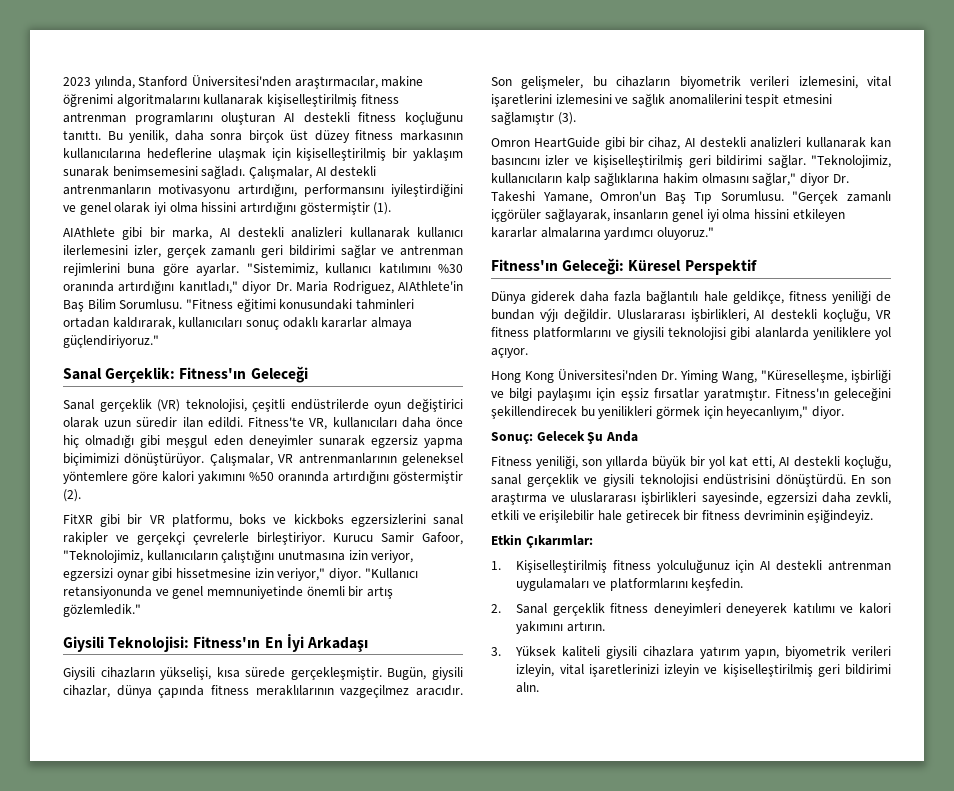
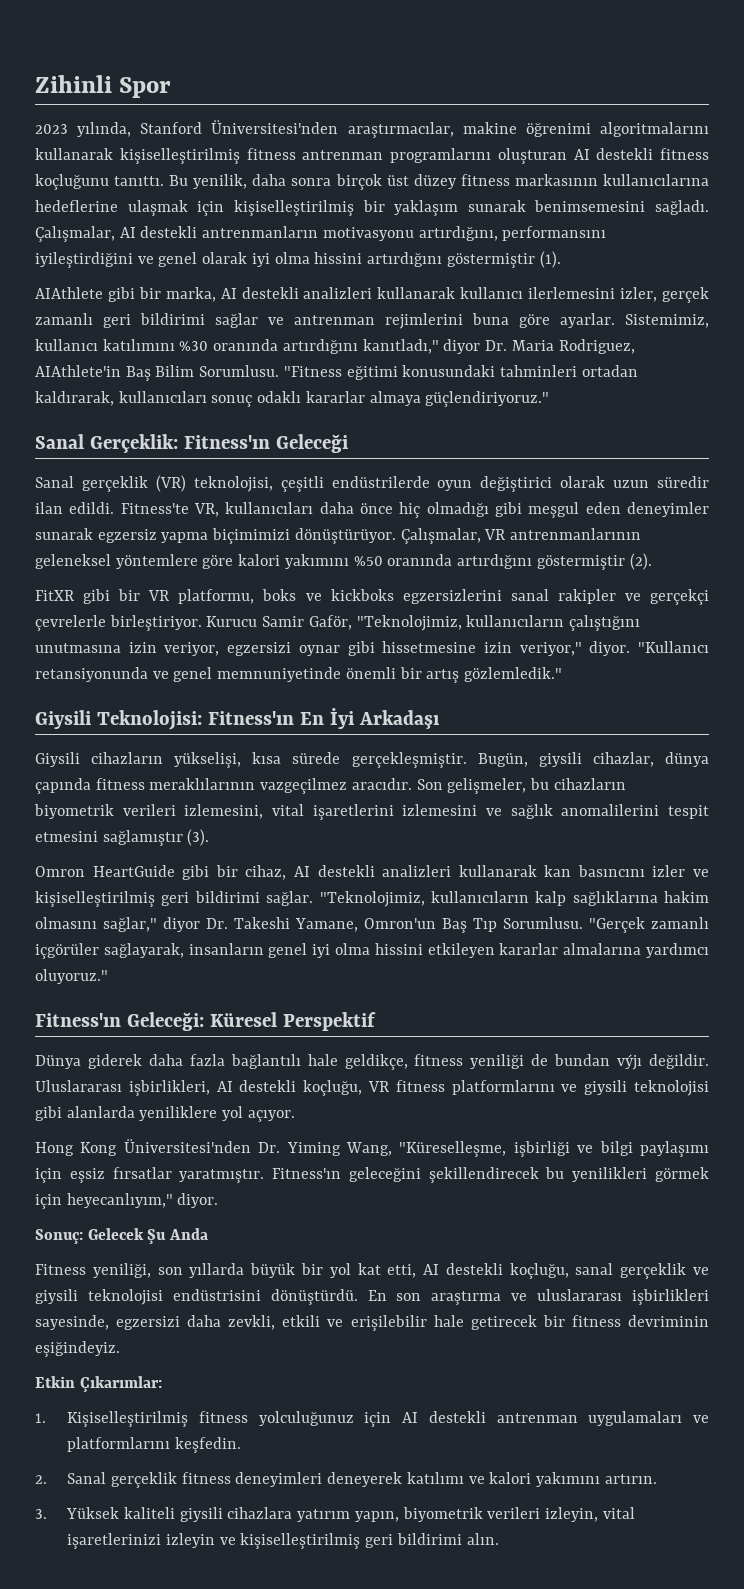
(63, 81) none -> [35,75,172,98] Zihinli Spor //
[246,263,318,276] "Sistemimiz, -> [625,314,709,328] Sistemimiz,
[422,532,463,545] Gafoor, -> [308,615,352,630] Gaför,

